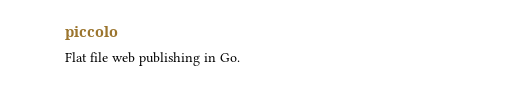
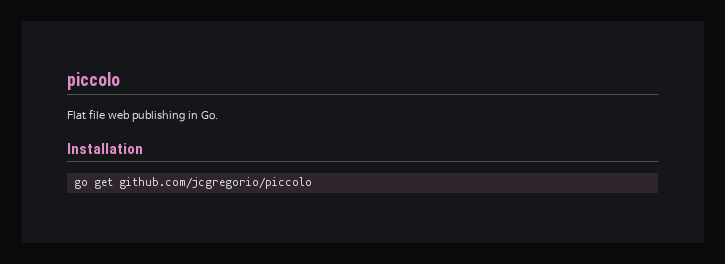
(240, 57) none -> [67,143,143,154] [73,177,312,189] // Installation // go get github.com/jcgregorio/piccolo

